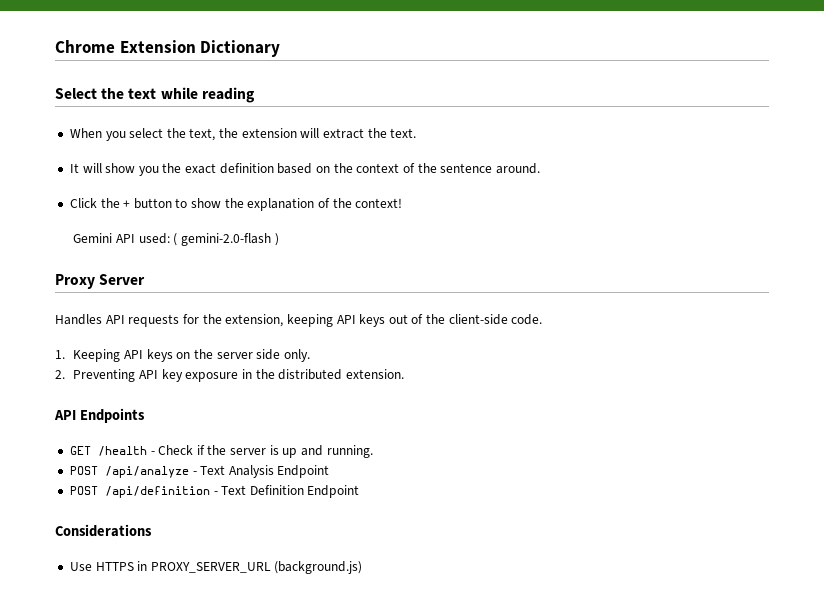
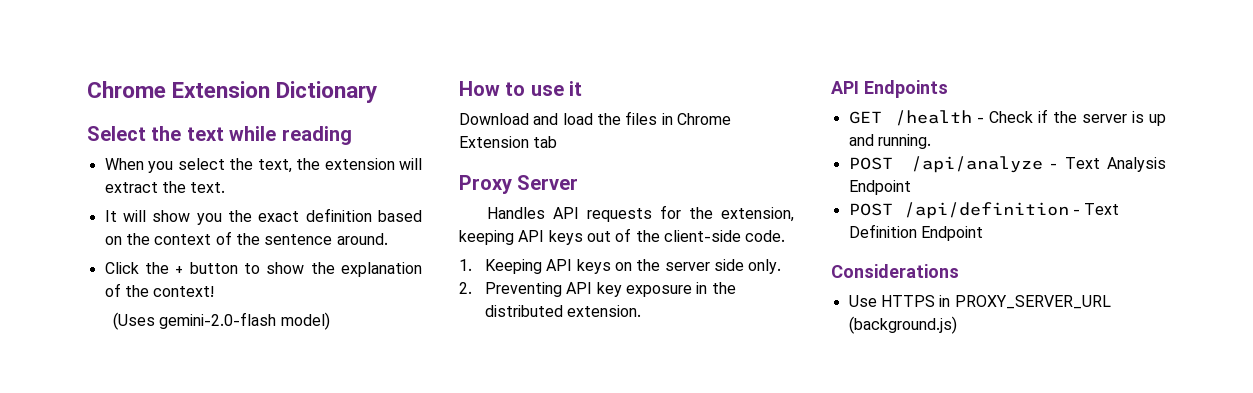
[73,233,279,246] Gemini API used: ( gemini-2.0-flash ) -> [113,312,330,330] [459,81,583,96] [459,111,731,125] [459,136,558,148] (Uses gemini-2.0-flash model) // How to use it // Download and load the files in Chrome Extension tab

